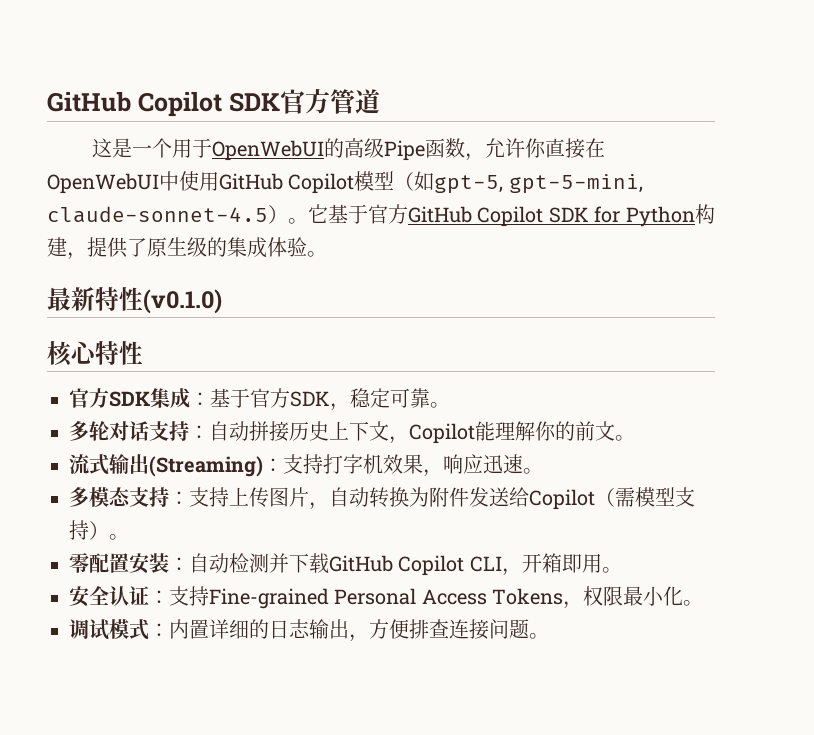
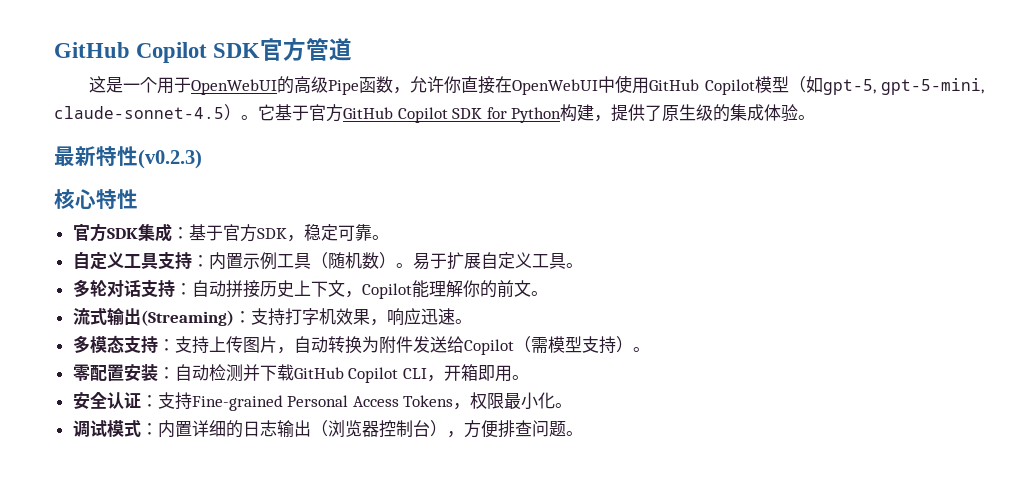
[143,289,222,314] (v0.1.0) -> [138,149,202,169] (v0.2.3)
(450, 405) none -> [72,251,583,270] // 自定义工具支持：内置示例工具（随机数）。易于扩展自定义工具。
(349, 629) none -> [310,420,447,438] （浏览器控制台）
[449,619,489,640] 连接 -> (532, 428) none

